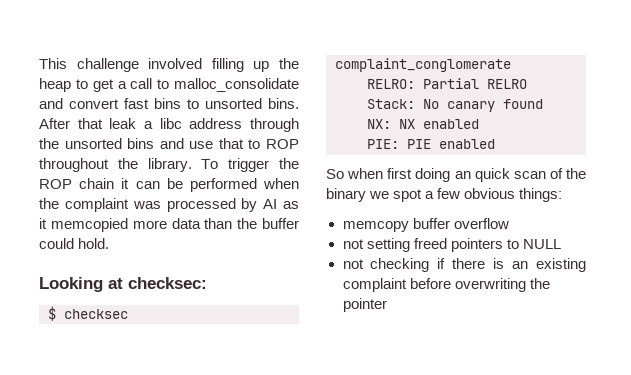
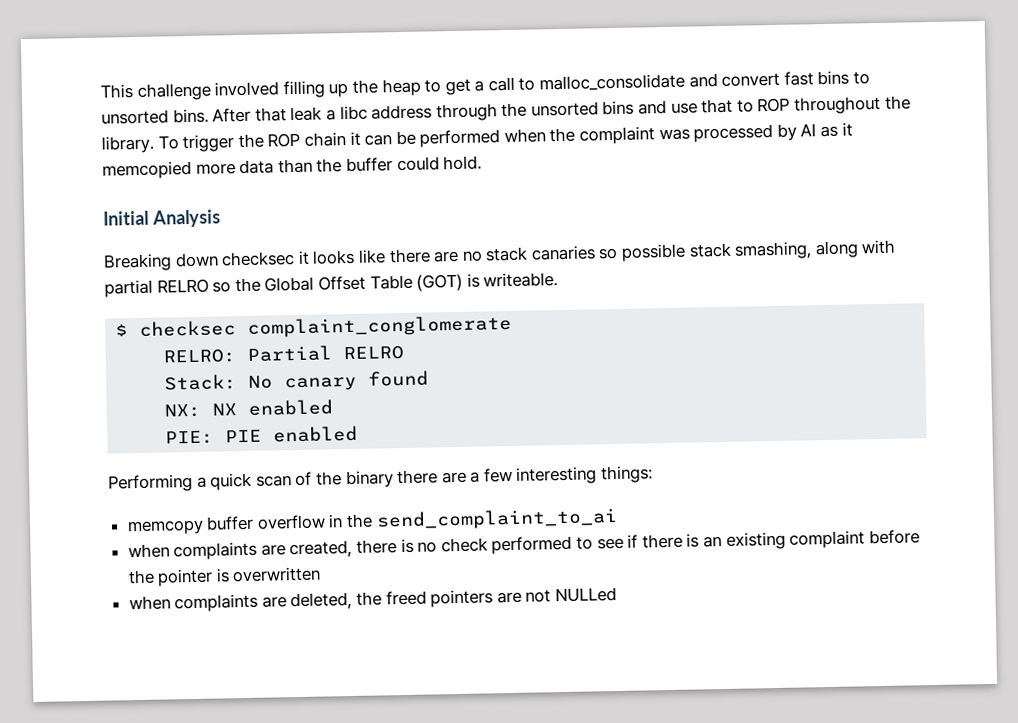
[39,277,207,292] Looking at checksec: -> [103,209,221,228] [103,239,897,272] [104,272,559,298] Initial Analysis // Breaking down checksec it looks like there are no stack canaries so possible stack smashing, along with partial RELRO so the Global Offset Table (GOT) is writeable.
[326,168,471,182] So when first doing an -> [108,473,207,493] Performing a
[369,189,423,202] we spot -> [397,469,467,485] there are
[464,188,516,199] obvious -> [516,466,598,485] interesting
[342,238,561,252] [342,258,430,272] // not setting freed pointers to NULL // not checking -> [328,507,618,531] [127,535,624,561] in the send_complaint_to_ai // when complaints are created, there is no check performed to see
[454,278,526,292] overwriting -> (920, 537) none
(387, 305) none -> [215,566,322,583] [128,586,618,613] is overwritten // when complaints are deleted, the freed pointers are not NULLed

